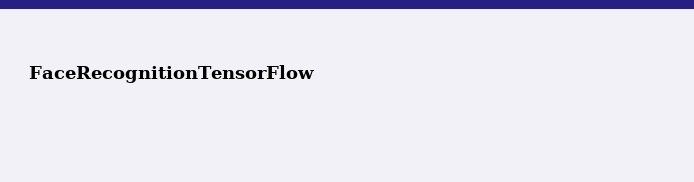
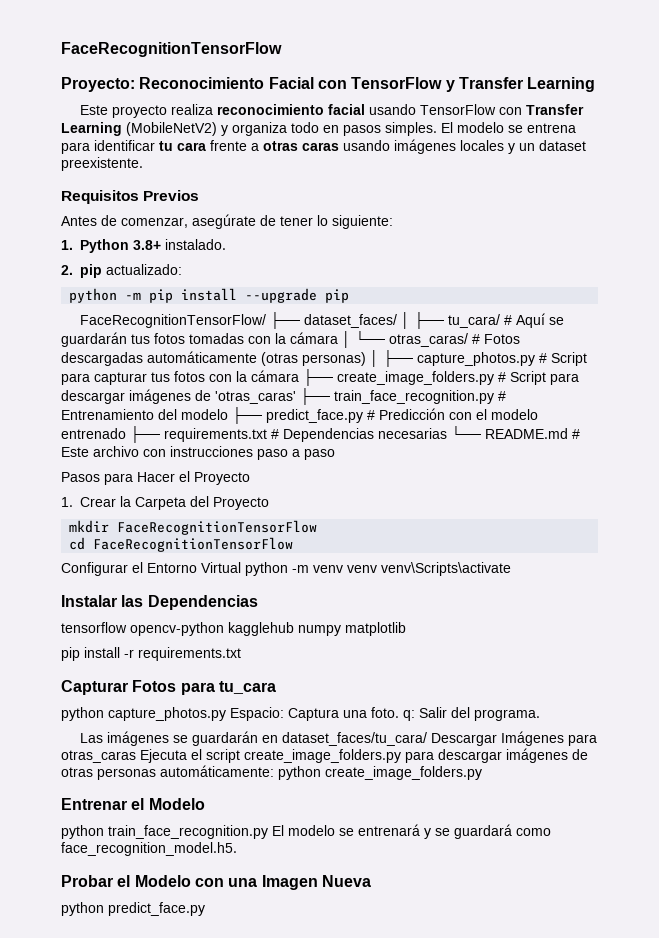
[29,65,314,83] FaceRecognitionTensorFlow -> [61,42,282,57] [61,77,596,92] [79,104,584,118] [61,122,576,136] [61,139,586,154] [61,157,143,171] [61,190,200,204] [61,214,393,229] [61,239,226,253] [61,264,182,278] [69,288,350,303] [79,312,564,329] [61,331,520,348] [61,350,587,367] [61,369,579,386] [61,388,506,405] [61,407,538,424] [61,426,580,443] [61,446,335,460] [61,471,250,485] [61,496,269,510] [69,520,318,535] [69,537,294,552] [61,562,511,576] [61,595,258,610] [61,622,406,636] [61,647,241,661] [61,680,276,695] [61,707,540,721] [79,731,597,746] [61,748,588,763] [61,765,482,780] [61,798,205,810] [61,824,551,839] [61,842,237,856] [61,875,371,890] [61,902,205,916] FaceRecognitionTensorFlow // Proyecto: Reconocimiento Facial con TensorFlow y Transfer Learning // Este proyecto realiza reconocimiento facial usando TensorFlow con Transfer Learning (MobileNetV2) y organiza todo en pasos simples. El modelo se entrena para identificar tu cara frente a otras caras usando imágenes locales y un dataset preexistente. // Requisitos Previos // Antes de comenzar, asegúrate de tener lo siguiente: // 1. Python 3.8+ instalado. // 2. pip actualizado: // python -m pip install --upgrade pip // FaceRecognitionTensorFlow/ ├── dataset_faces/ │ ├── tu_cara/ # Aquí se guardarán tus fotos tomadas con la cámara │ └── otras_caras/ # Fotos descargadas automáticamente (otras personas) │ ├── capture_photos.py # Script para capturar tus fotos con la cámara ├── create_image_folders.py # Script para descargar imágenes de 'otras_caras' ├── train_face_recognition.py # Entrenamiento del modelo ├── predict_face.py # Predicción con el modelo entrenado ├── requirements.txt # Dependencias necesarias └── README.md # Este archivo con instrucciones paso a paso // Pasos para Hacer el Proyecto // 1. Crear la Carpeta del Proyecto // mkdir FaceRecognitionTensorFlow // cd FaceRecognitionTensorFlow // Configurar el Entorno Virtual python -m venv venv venv\Scripts\activate // Instalar las Dependencias // tensorflow opencv-python kagglehub numpy matplotlib // pip install -r requirements.txt // Capturar Fotos para tu_cara // python capture_photos.py Espacio: Captura una foto. q: Salir del programa. // Las imágenes se guardarán en dataset_faces/tu_cara/ Descargar Imágenes para otras_caras Ejecuta el script create_image_folders.py para descargar imágenes de otras personas automáticamente: python create_image_folders.py // Entrenar el Modelo // python train_face_recognition.py El modelo se entrenará y se guardará como face_recognition_model.h5. // Probar el Modelo con una Imagen Nueva // python predict_face.py

